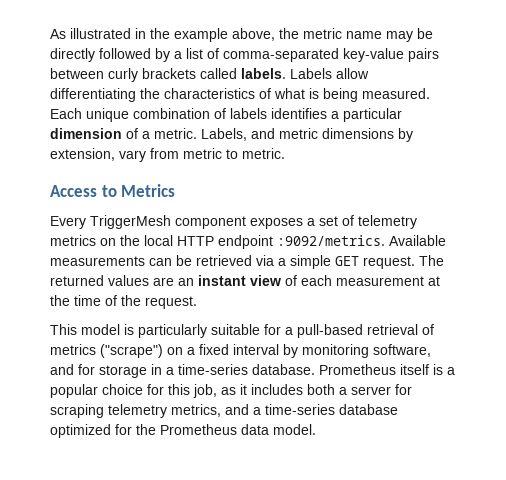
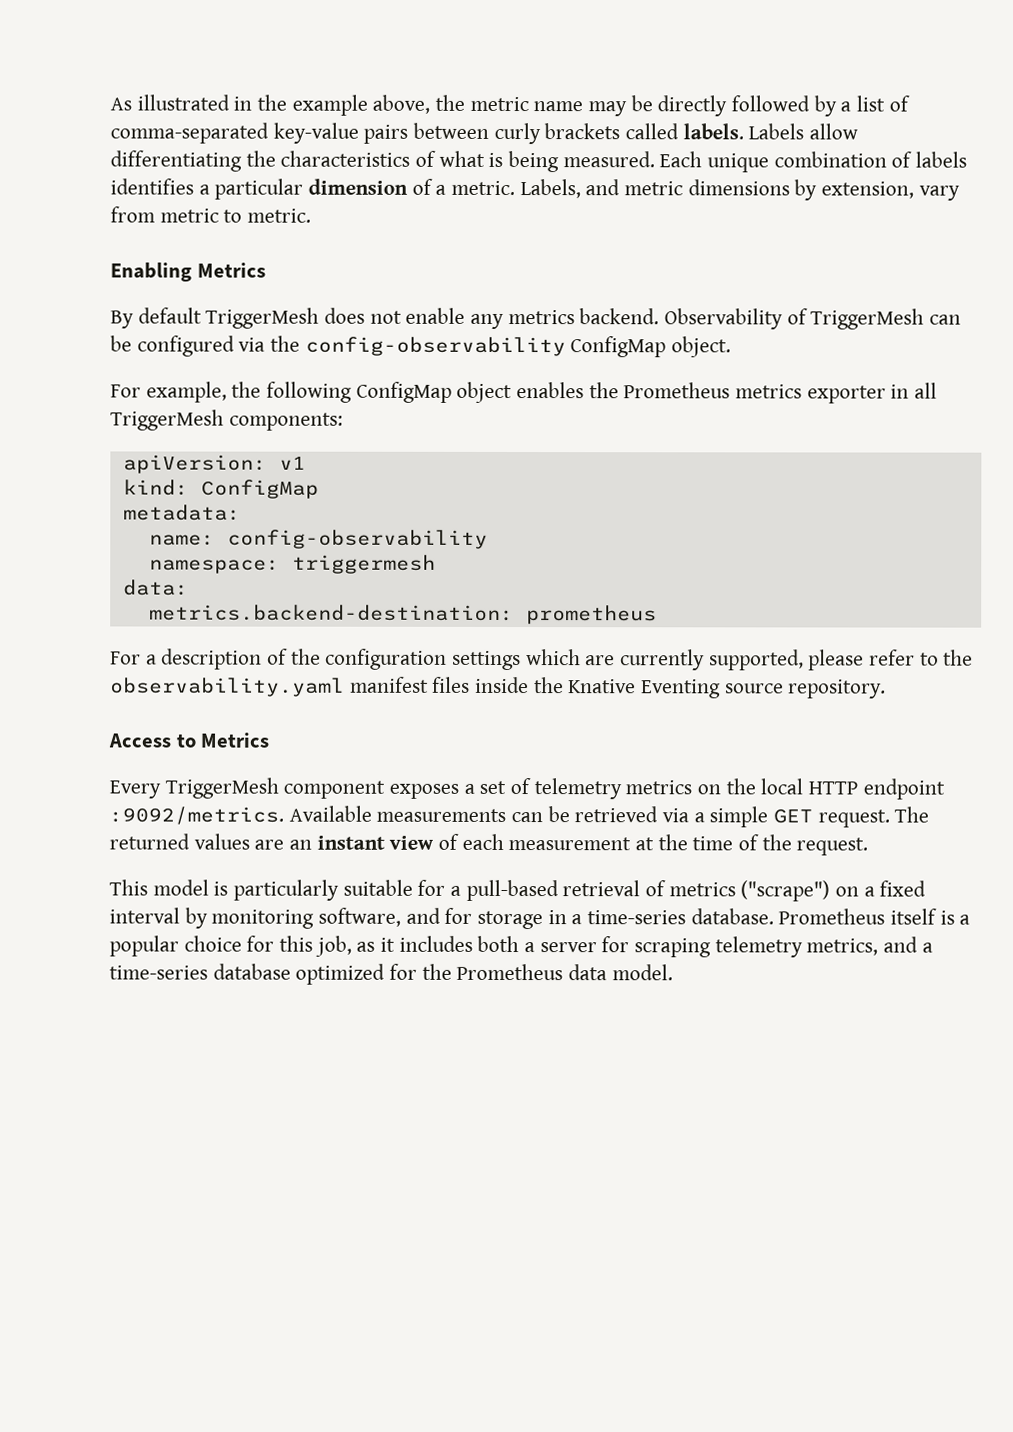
(285, 153) none -> [110,262,266,282] [110,307,962,330] [110,335,732,358] [110,381,938,404] [110,409,343,431] [122,454,306,474] [122,479,319,499] [122,504,241,521] [148,529,488,549] [148,554,436,574] [122,579,189,596] [148,604,657,625] [110,648,974,671] [110,676,887,699] // Enabling Metrics // By default TriggerMesh does not enable any metrics backend. Observability of TriggerMesh can be configured via the config-observability ConfigMap object. // For example, the following ConfigMap object enables the Prometheus metrics exporter in all TriggerMesh components: // apiVersion: v1 // kind: ConfigMap // metadata: // name: config-observability // namespace: triggermesh // data: // metrics.backend-destination: prometheus // For a description of the configuration settings which are currently supported, please refer to the observability.yaml manifest files inside the Knative Eventing source repository.

